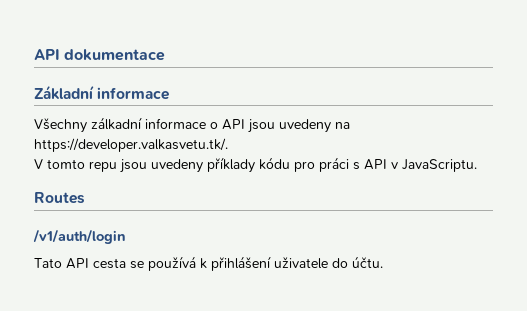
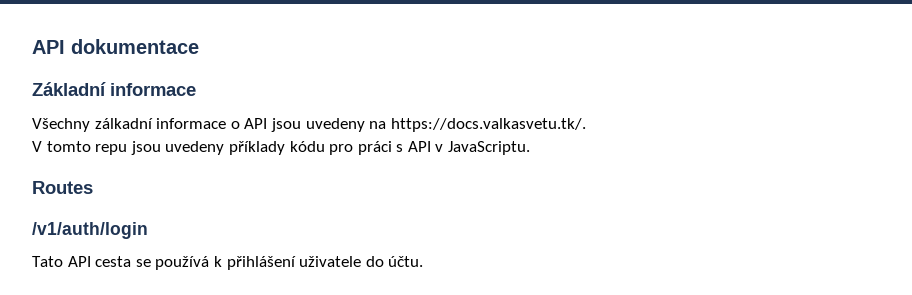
[34,138,228,152] https://developer.valkasvetu.tk/. -> [390,118,586,132] https://docs.valkasvetu.tk/.

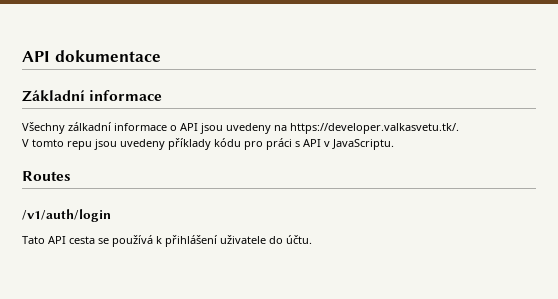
[390,118,586,132] https://docs.valkasvetu.tk/. -> [290,123,459,134] https://developer.valkasvetu.tk/.

